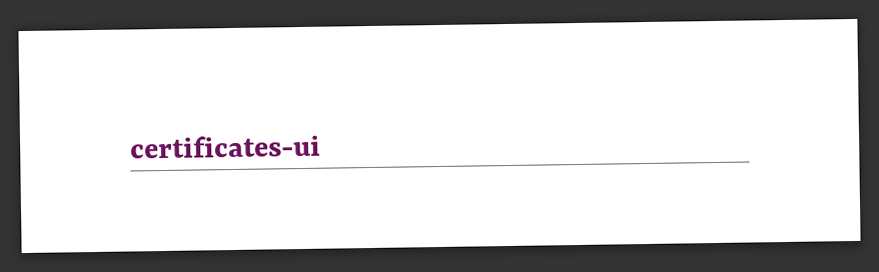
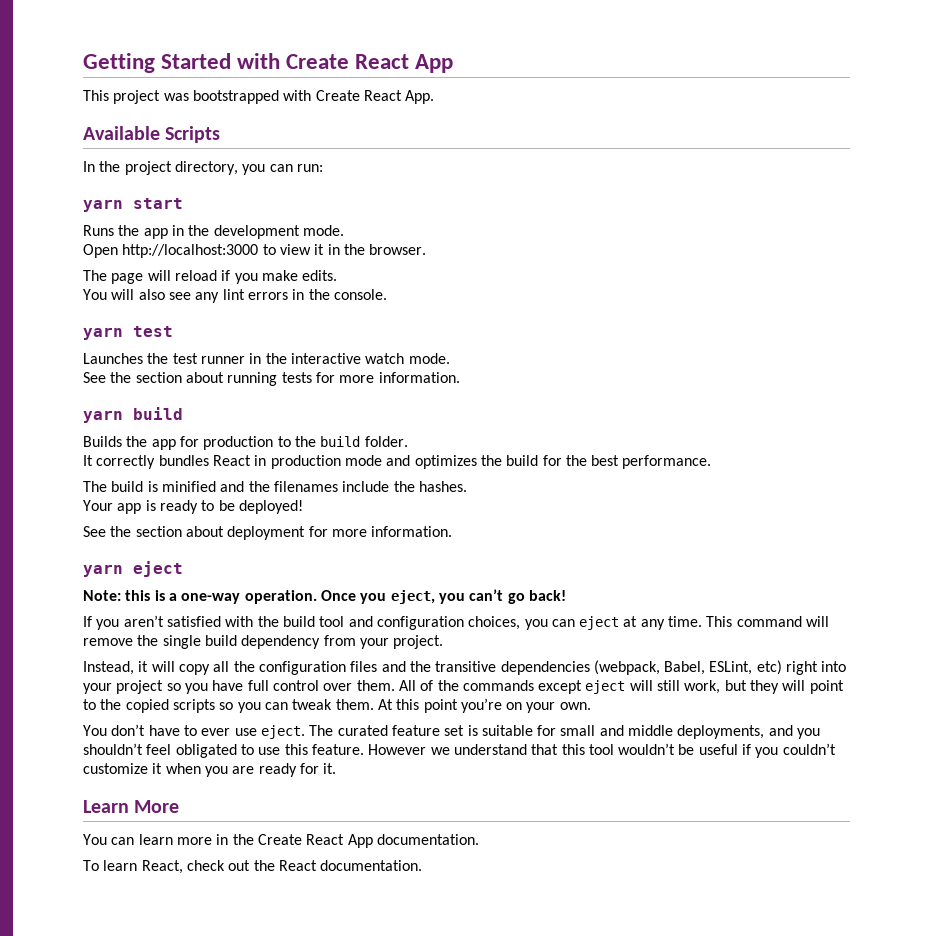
[129,134,321,159] certificates-ui -> [83,53,454,73] [83,90,435,104] [83,126,221,143] [83,161,323,175] [83,198,183,212] [83,225,344,239] [83,244,427,258] [83,270,338,284] [83,289,387,303] [83,326,173,340] [83,353,450,364] [83,372,460,386] [83,407,183,423] [83,436,408,450] [83,455,712,469] [83,481,467,492] [83,500,303,514] [83,526,453,540] [83,561,183,577] [83,589,566,604] [83,615,830,630] [83,635,444,649] [83,660,847,675] [83,680,844,694] [83,698,591,713] [83,724,821,739] [83,743,836,758] [83,763,337,777] [83,800,180,813] [83,834,479,848] [83,860,423,874] Getting Started with Create React App // This project was bootstrapped with Create React App. // Available Scripts // In the project directory, you can run: // yarn start // Runs the app in the development mode. // Open http://localhost:3000 to view it in the browser. // The page will reload if you make edits. // You will also see any lint errors in the console. // yarn test // Launches the test runner in the interactive watch mode. // See the section about running tests for more information. // yarn build // Builds the app for production to the build folder. // It correctly bundles React in production mode and optimizes the build for the best performance. // The build is minified and the filenames include the hashes. // Your app is ready to be deployed! // See the section about deployment for more information. // yarn eject // Note: this is a one-way operation. Once you eject, you can’t go back! // If you aren’t satisfied with the build tool and configuration choices, you can eject at any time. This command will remove the single build dependency from your project. // Instead, it will copy all the configuration files and the transitive dependencies (webpack, Babel, ESLint, etc) right into your project so you have full control over them. All of the commands except eject will still work, but they will point to the copied scripts so you can tweak them. At this point you’re on your own. // You don’t have to ever use eject. The curated feature set is suitable for small and middle deployments, and you shouldn’t feel obligated to use this feature. However we understand that this tool wouldn’t be useful if you couldn’t customize it when you are ready for it. // Learn More // You can learn more in the Create React App documentation. // To learn React, check out the React documentation.

